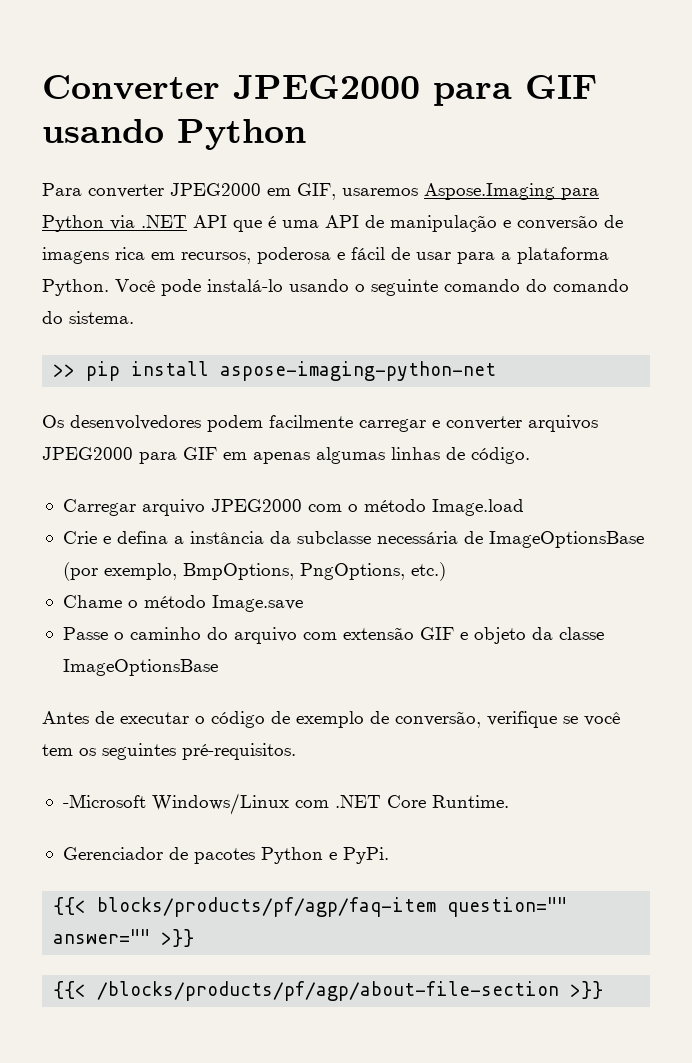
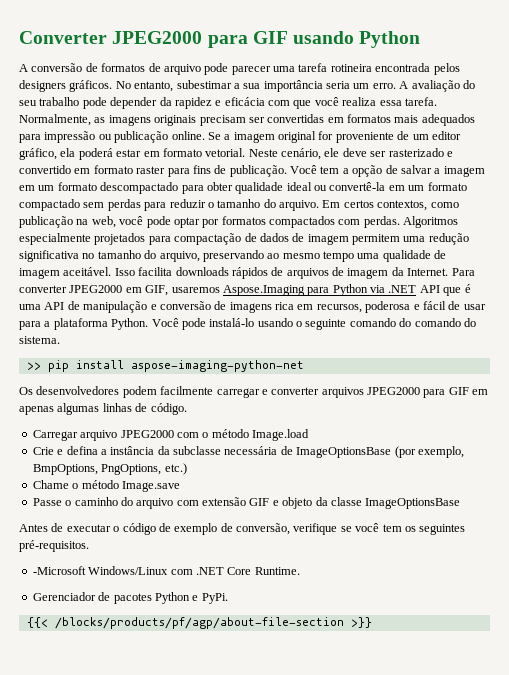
(306, 134) none -> [19,63,460,75] [19,80,475,92] [19,97,437,109] [19,114,475,126] [19,131,461,143] [19,148,453,160] [19,165,485,177] [19,182,467,194] [19,199,459,211] [19,216,459,228] [19,233,469,245] [19,250,447,262] [19,267,449,279] A conversão de formatos de arquivo pode parecer uma tarefa rotineira encontrada pelos designers gráficos. No entanto, subestimar a sua importância seria um erro. A avaliação do seu trabalho pode depender da rapidez e eficácia com que você realiza essa tarefa. Normalmente, as imagens originais precisam ser convertidas em formatos mais adequados para impressão ou publicação online. Se a imagem original for proveniente de um editor gráfico, ela poderá estar em formato vetorial. Neste cenário, ele deve ser rasterizado e convertido em formato raster para fins de publicação. Você tem a opção de salvar a imagem em um formato descompactado para obter qualidade ideal ou convertê-la em um formato compactado sem perdas para reduzir o tamanho do arquivo. Em certos contextos, como publicação na web, você pode optar por formatos compactados com perdas. Algoritmos especialmente projetados para compactação de dados de imagem permitem uma redução significativa no tamanho do arquivo, preservando ao mesmo tempo uma qualidade de imagem aceitável. Isso facilita downloads rápidos de arquivos de imagem da Internet.
[53,897,568,917] [53,929,195,947] // {{< blocks/products/pf/agp/faq-item question="" answer="" >}} -> (228, 598) none

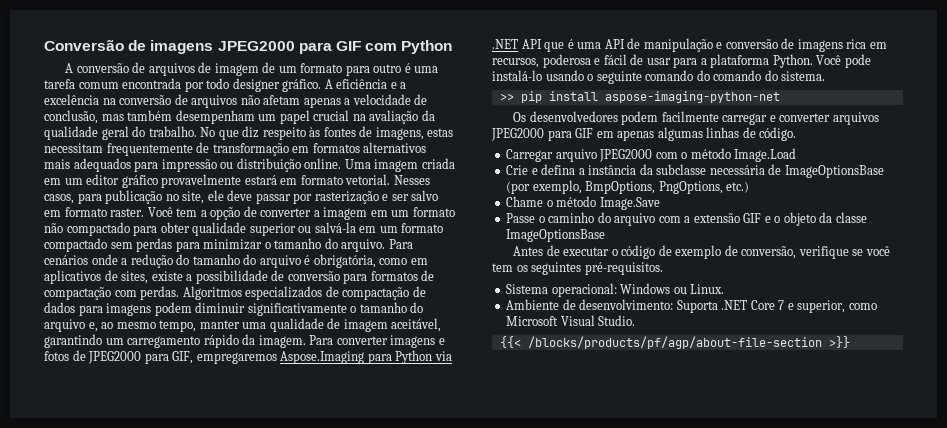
[19,31,355,48] Converter JPEG2000 para GIF usando -> [44,39,398,54] Conversão de imagens JPEG2000 para GIF com
[101,63,460,75] [19,80,475,92] [19,97,437,109] [19,114,325,126] formatos de arquivo pode parecer uma tarefa rotineira encontrada pelos designers gráficos. No entanto, subestimar a sua importância seria um erro. A avaliação do seu trabalho pode depender da rapidez e eficácia com que você realiza essa tarefa. Normalmente, as imagens originais precisam ser convertidas -> [148,62,439,76] [44,78,407,92] [44,94,428,108] [44,110,435,124] [44,126,454,140] [44,142,289,156] arquivos de imagem de um formato para outro é uma tarefa comum encontrada por todo designer gráfico. A eficiência e a excelência na conversão de arquivos não afetam apenas a velocidade de conclusão, mas também desempenham um papel crucial na avaliação da qualidade geral do trabalho. No que diz respeito às fontes de imagens, estas necessitam frequentemente de transformação
(391, 118) none -> [363,142,427,153] alternativos
[114,131,461,143] [19,148,453,160] [19,165,287,177] publicação online. Se a imagem original for proveniente de um editor gráfico, ela poderá estar em formato vetorial. Neste cenário, ele deve ser rasterizado e convertido em formato raster para fins de publicação. -> [236,158,455,172] [44,174,430,188] [44,190,439,204] [44,207,145,217] distribuição online. Uma imagem criada em um editor gráfico provavelmente estará em formato vetorial. Nesses casos, para publicação no site, ele deve passar por rasterização e ser salvo em formato raster.
[400,165,432,174] salvar -> [260,208,312,217] converter
[100,182,179,194] descompactado -> [44,222,130,236] não compactado
[286,182,386,191] ideal ou convertê-la -> [249,222,356,236] superior ou salvá-la
[169,199,206,208] reduzir -> [203,239,263,250] minimizar
[322,200,459,211] [19,216,459,228] [19,233,469,245] [19,250,447,262] [19,267,475,279] [19,285,220,296] Em certos contextos, como publicação na web, você pode optar por formatos compactados com perdas. Algoritmos especialmente projetados para compactação de dados de imagem permitem uma redução significativa no tamanho do arquivo, preservando ao mesmo tempo uma qualidade de imagem aceitável. Isso facilita downloads rápidos de arquivos de imagem da Internet. Para converter JPEG2000 em GIF, usaremos -> [388,239,413,249] [44,254,428,268] [44,270,435,284] [44,286,426,300] [44,302,424,316] [44,318,442,332] [44,334,445,348] [44,350,277,364] Para cenários onde a redução do tamanho do arquivo é obrigatória, como em aplicativos de sites, existe a possibilidade de conversão para formatos de compactação com perdas. Algoritmos especializados de compactação de dados para imagens podem diminuir significativamente o tamanho do arquivo e, ao mesmo tempo, manter uma qualidade de imagem aceitável, garantindo um carregamento rápido da imagem. Para converter imagens e fotos de JPEG2000 para GIF, empregaremos
[252,429,309,441] Image.load -> [734,148,797,162] Image.Load
[121,481,180,492] Image.save -> [599,197,660,210] Image.Save
(199, 503) none -> [684,216,691,223] a
(279, 503) none -> [774,216,781,223] o
[32,566,300,575] [32,592,228,604] -Microsoft Windows/Linux com .NET Core Runtime. // Gerenciador de pacotes Python e PyPi. -> [506,283,725,297] [506,299,877,313] [506,315,636,326] Sistema operacional: Windows ou Linux. // Ambiente de desenvolvimento: Suporta .NET Core 7 e superior, como Microsoft Visual Studio.

